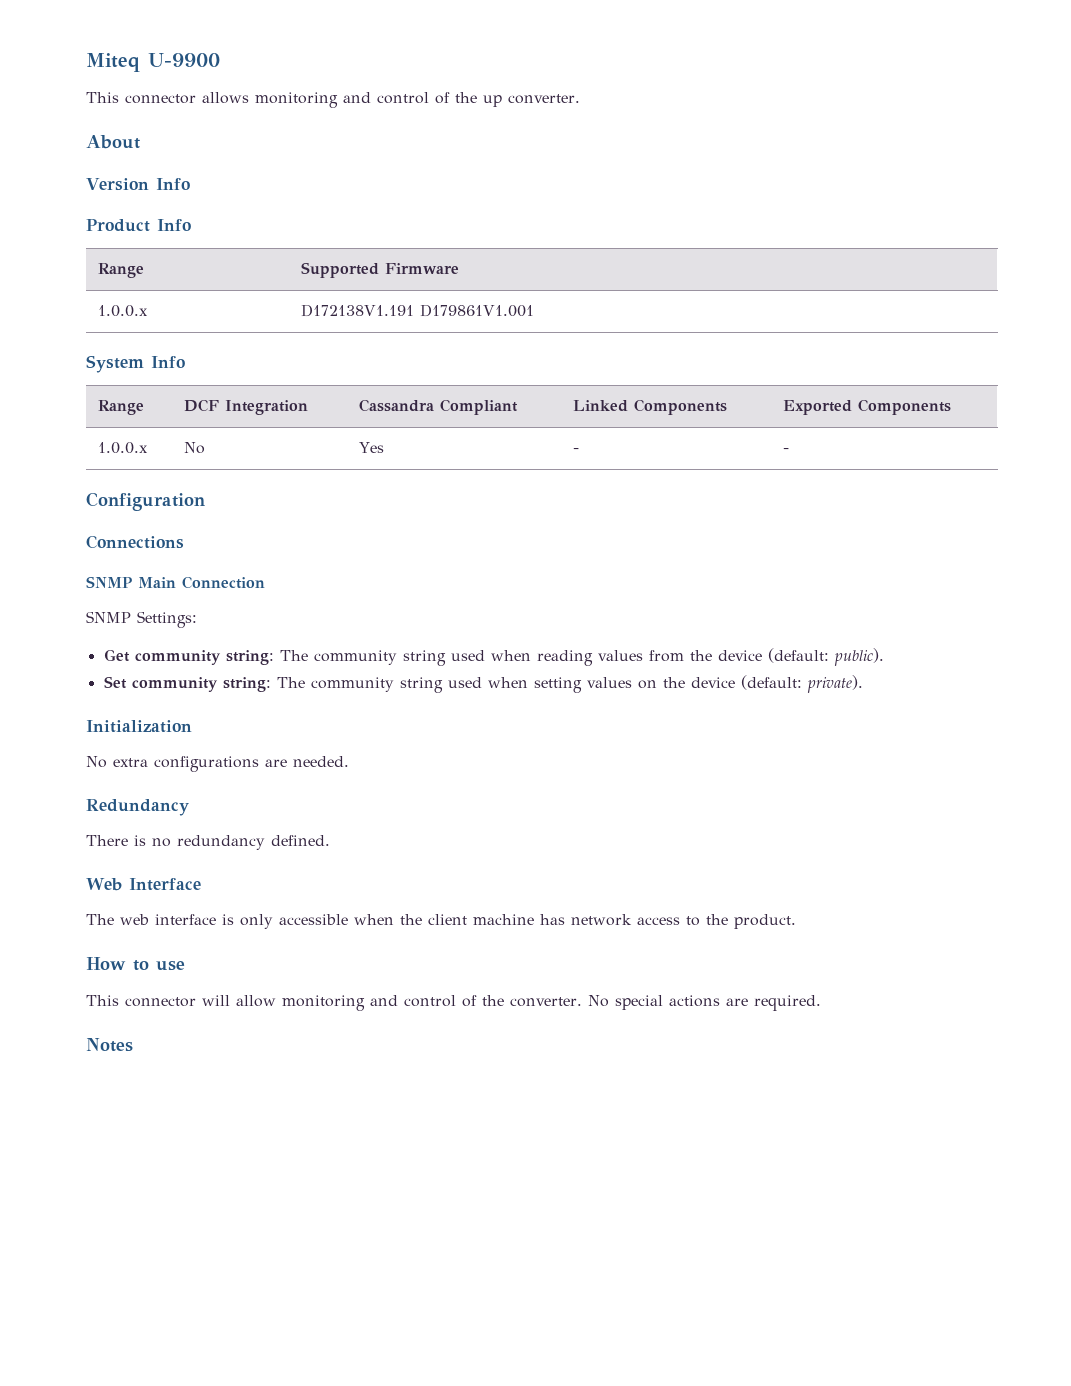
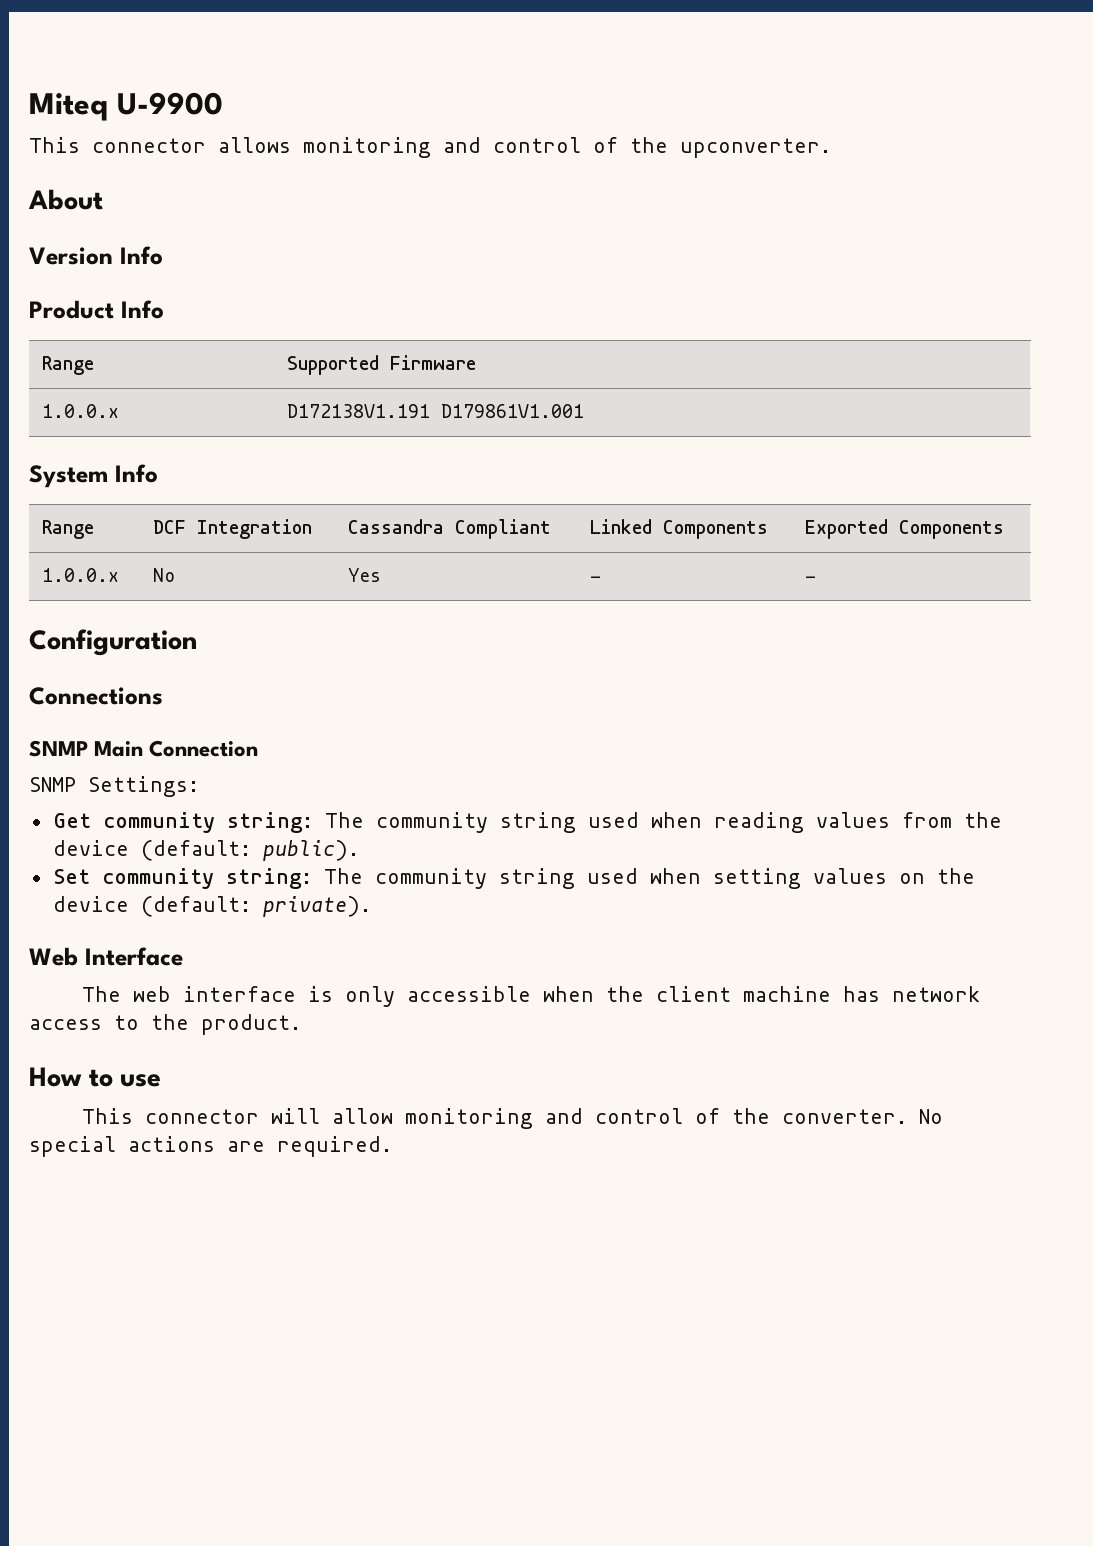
[483,94,580,107] up converter. -> [680,138,831,158] upconverter.
[86,720,192,733] [86,756,349,772] [86,799,189,816] [86,835,330,850] // Initialization // No extra configurations are needed. // Redundancy // There is no redundancy defined. -> (371, 906) none
[86,1038,133,1052] // Notes -> (392, 1146) none

